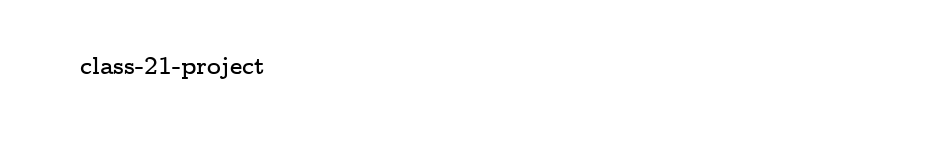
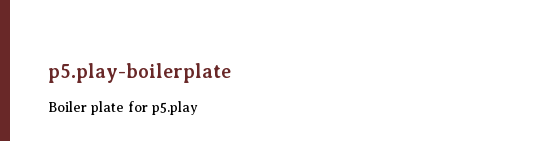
[80,57,265,79] class-21-project -> [48,63,231,83] [48,101,198,115] p5.play-boilerplate // Boiler plate for p5.play

